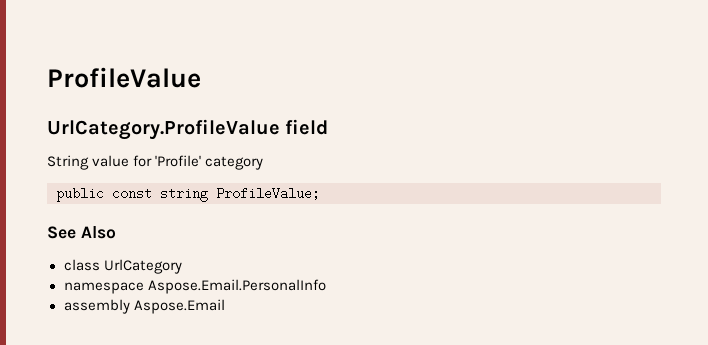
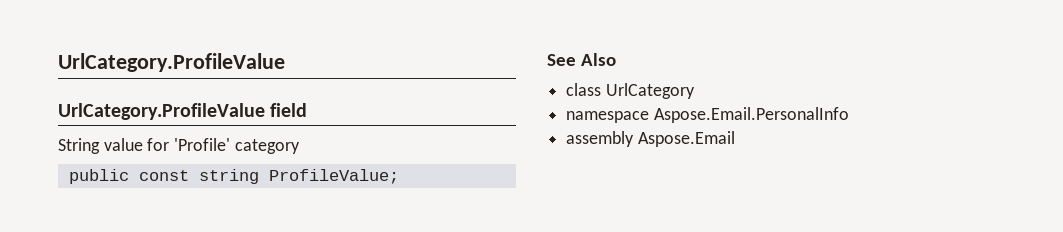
[47,67,201,88] ProfileValue -> [58,53,285,72] UrlCategory.ProfileValue

